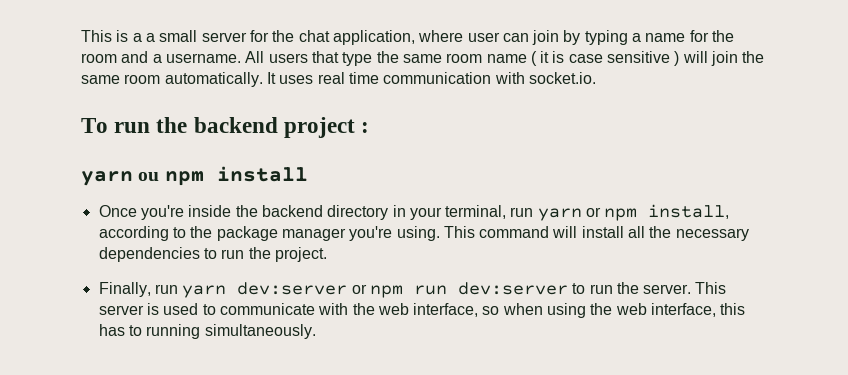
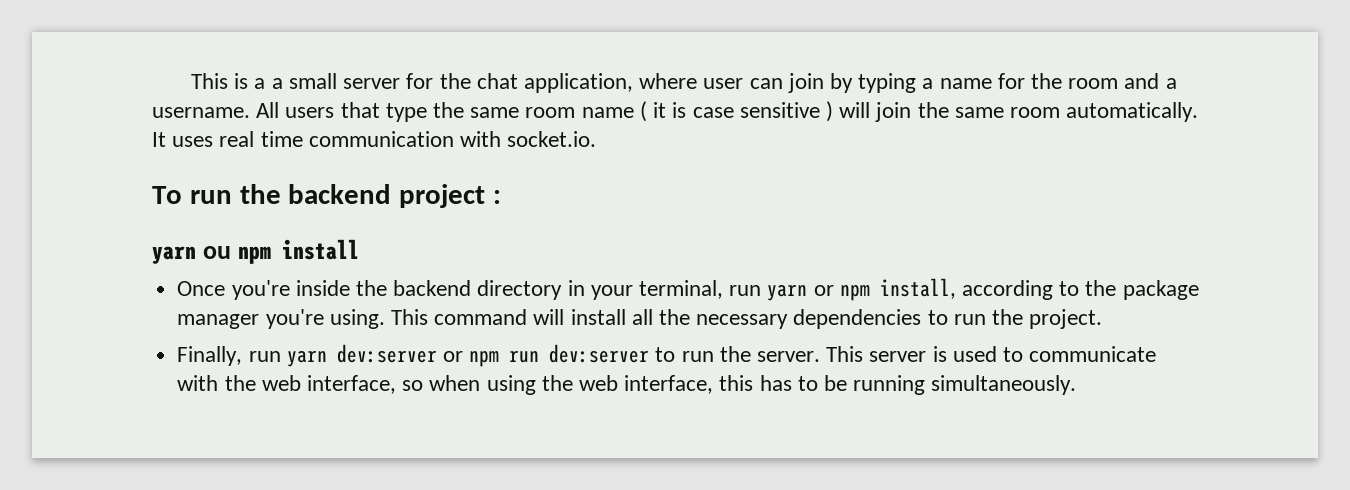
(142, 330) none -> [824,375,848,391] be

